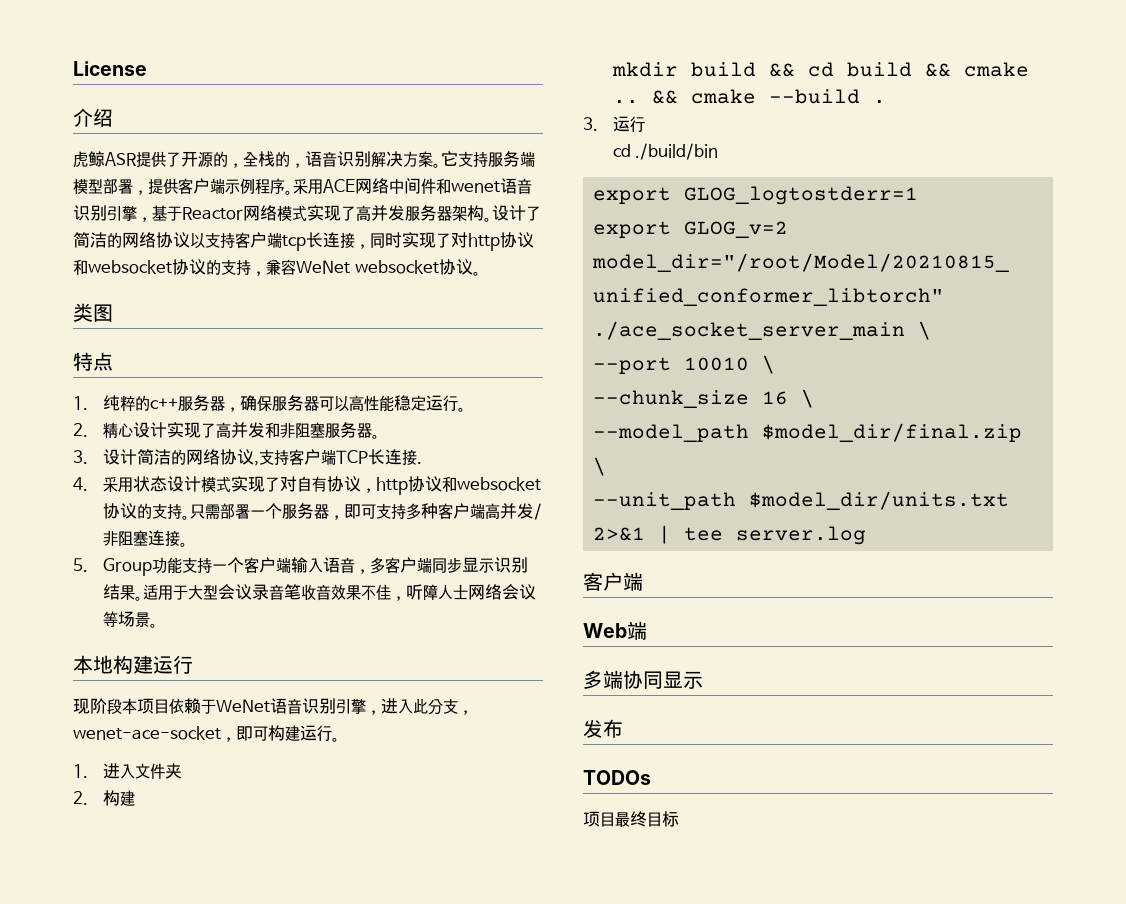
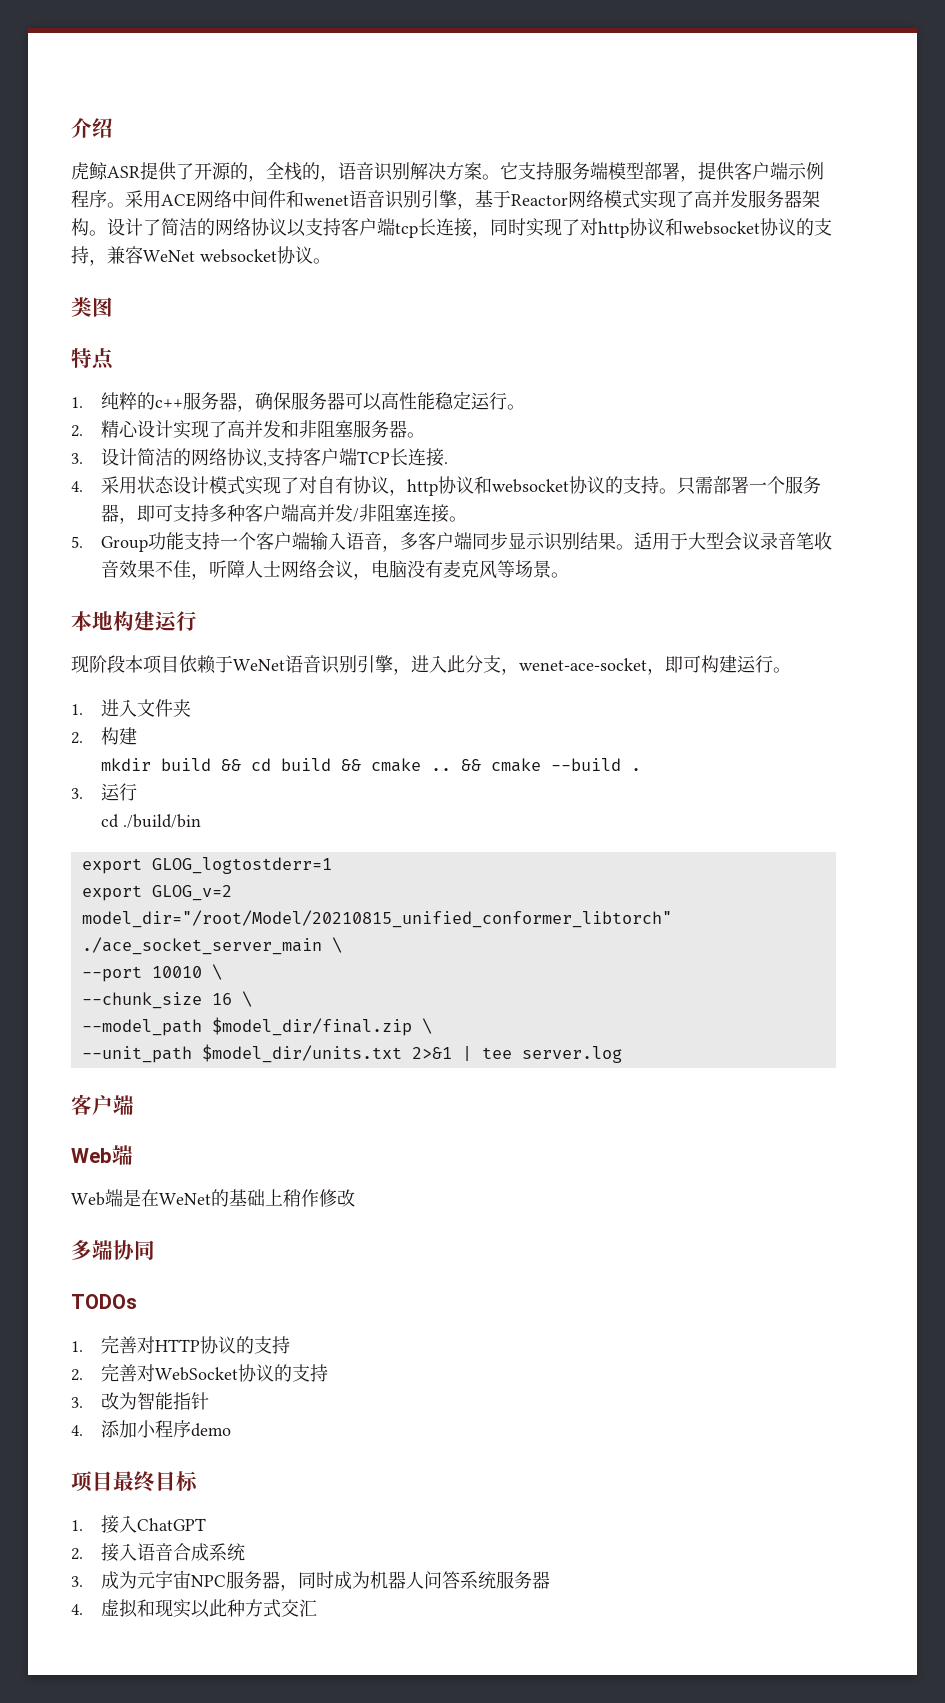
[73,61,147,76] License // -> (71, 128) none
(536, 592) none -> [353,560,498,580] ，电脑没有麦克风
(647, 630) none -> [71,1189,355,1207] // Web端是在WeNet的基础上稍作修改
[663,671,703,689] [583,719,623,738] 显示 // 发布 -> (155, 1250) none
[583,811,679,828] 项目最终目标 -> [71,1335,291,1354] [71,1363,329,1382] [71,1392,210,1410] [71,1420,232,1438] [71,1471,198,1492] [71,1515,207,1534] [71,1543,246,1562] [71,1570,551,1591] [71,1599,318,1618] 1.完善对HTTP协议的支持 // 2.完善对WebSocket协议的支持 // 3.改为智能指针 // 4.添加小程序demo // 项目最终目标 // 1.接入ChatGPT // 2.接入语音合成系统 // 3.成为元宇宙NPC服务器，同时成为机器人问答系统服务器 // 4.虚拟和现实以此种方式交汇

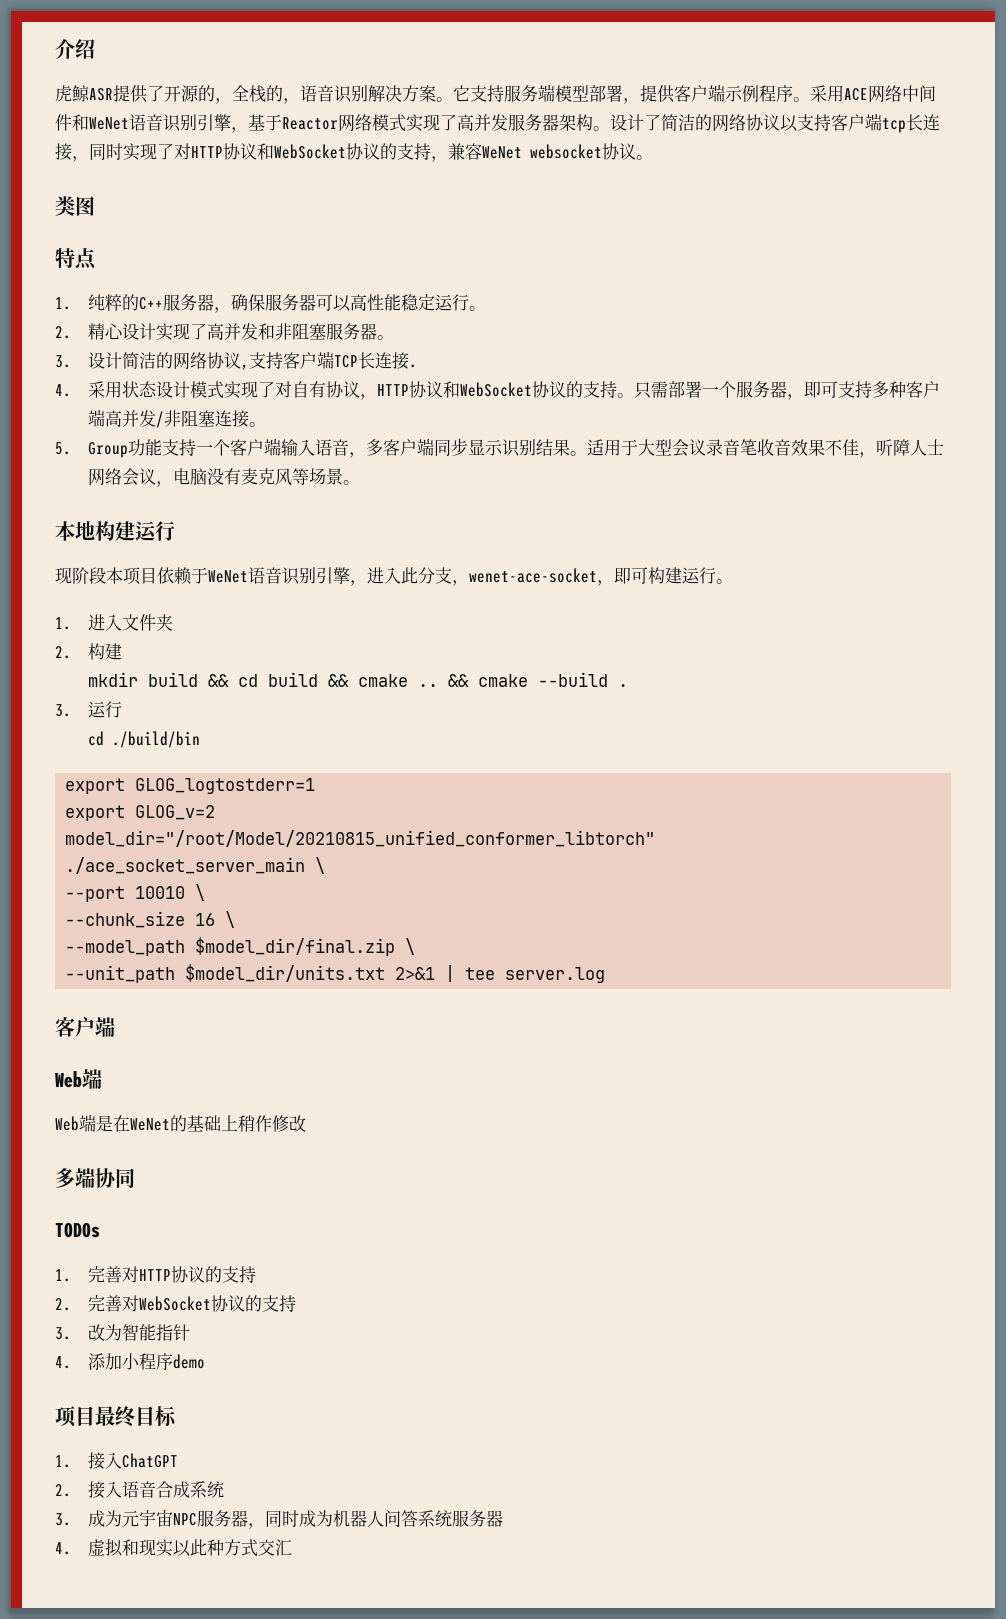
[304,195,349,206] wenet -> [89,117,129,130] WeNet
[598,218,760,238] http协议和websocket -> [191,143,346,160] HTTP协议和WebSocket
[155,399,184,408] c++ -> [139,297,164,310] C++
[407,476,570,496] http协议和websocket -> [377,381,533,398] HTTP协议和WebSocket

